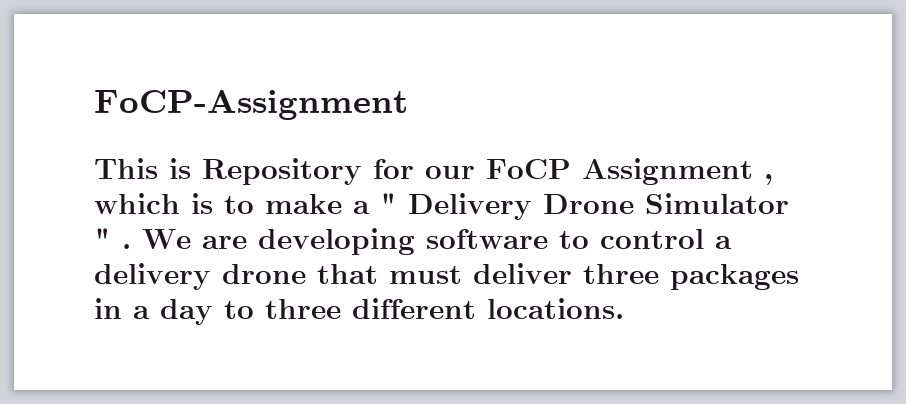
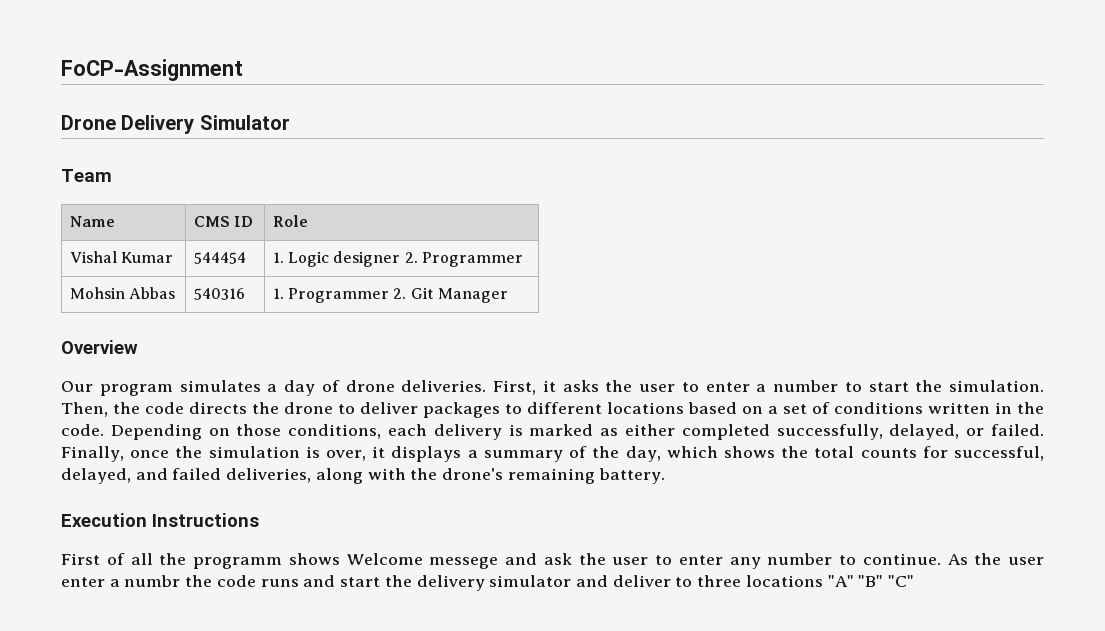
[94,158,773,185] [94,193,789,220] [94,228,732,255] [94,263,799,290] [94,298,624,325] This is Repository for our FoCP Assignment , which is to make a " Delivery Drone Simulator " . We are developing software to control a delivery drone that must deliver three packages in a day to three different locations. -> [61,115,290,134] [61,169,112,182] [69,216,115,227] [193,216,253,227] [272,215,308,227] [69,251,173,263] [193,252,246,264] [272,251,523,267] [69,287,175,299] [193,288,245,300] [272,287,508,303] [61,340,138,354] [61,380,1044,396] [61,402,1044,418] [61,424,1044,440] [61,446,1044,462] [61,468,665,484] [61,513,259,527] [61,553,1044,569] [61,575,915,591] Drone Delivery Simulator // Team // Name | CMS ID | Role // Vishal Kumar | 544454 | 1. Logic designer 2. Programmer // Mohsin Abbas | 540316 | 1. Programmer 2. Git Manager // Overview // Our program simulates a day of drone deliveries. First, it asks the user to enter a number to start the simulation. Then, the code directs the drone to deliver packages to different locations based on a set of conditions written in the code. Depending on those conditions, each delivery is marked as either completed successfully, delayed, or failed. Finally, once the simulation is over, it displays a summary of the day, which shows the total counts for successful, delayed, and failed deliveries, along with the drone's remaining battery. // Execution Instructions // First of all the programm shows Welcome messege and ask the user to enter any number to continue. As the user enter a numbr the code runs and start the delivery simulator and deliver to three locations "A" "B" "C"

